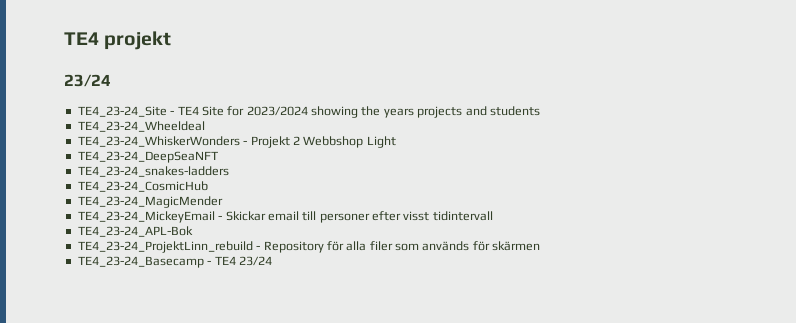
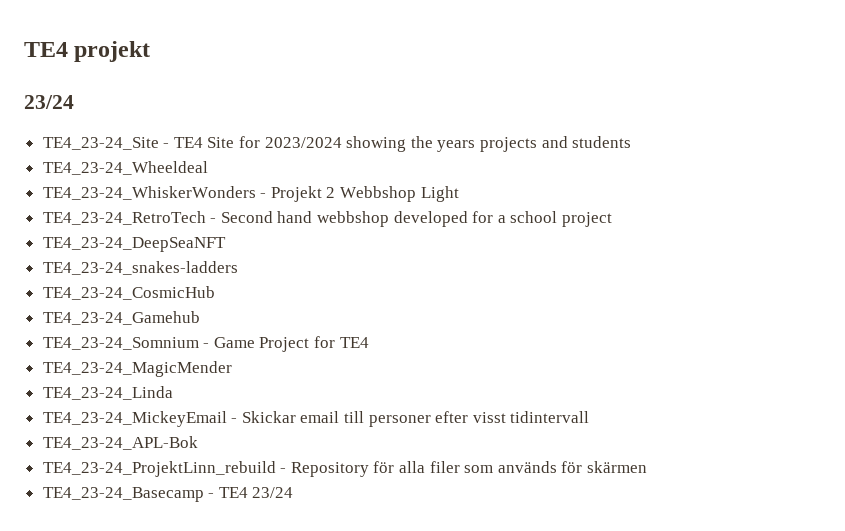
[77,151,218,163] [77,166,229,177] [77,181,208,192] TE4_23-24_DeepSeaNFT // TE4_23-24_snakes-ladders // TE4_23-24_CosmicHub -> [42,211,613,227] [42,237,226,252] [42,261,238,275] [42,286,215,300] [42,311,200,325] [42,336,369,352] TE4_23-24_RetroTech - Second hand webbshop developed for a school project // TE4_23-24_DeepSeaNFT // TE4_23-24_snakes-ladders // TE4_23-24_CosmicHub // TE4_23-24_Gamehub // TE4_23-24_Somnium - Game Project for TE4
(223, 202) none -> [42,386,173,400] // TE4_23-24_Linda

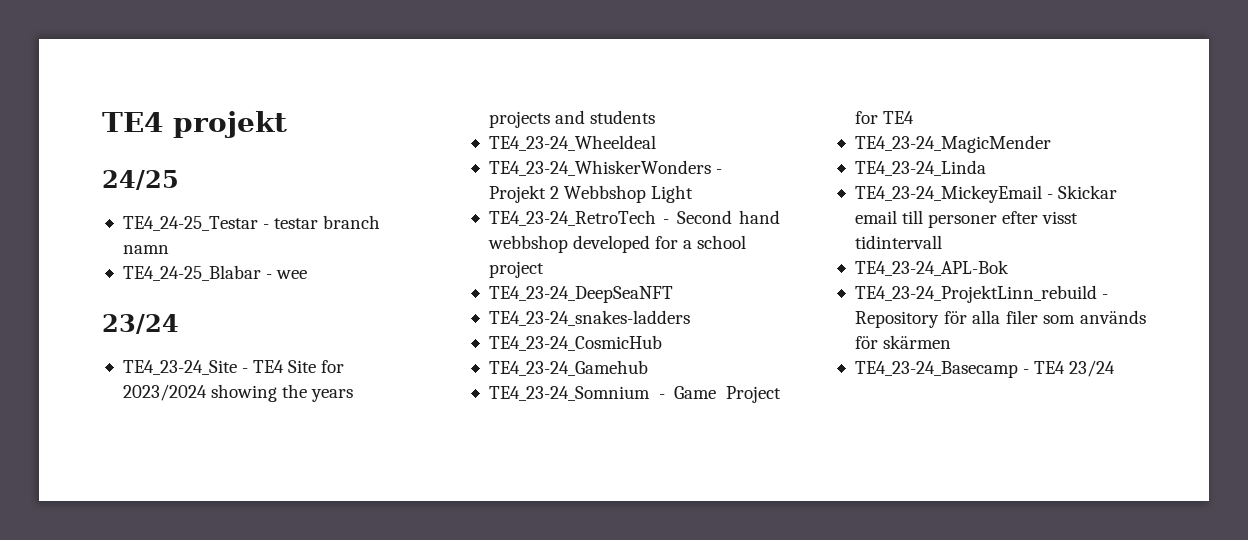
(151, 51) none -> [102,170,179,190] [122,215,381,231] [122,245,169,254] [122,265,308,281] // 24/25 // TE4_24-25_Testar - testar branch namn // TE4_24-25_Blabar - wee

